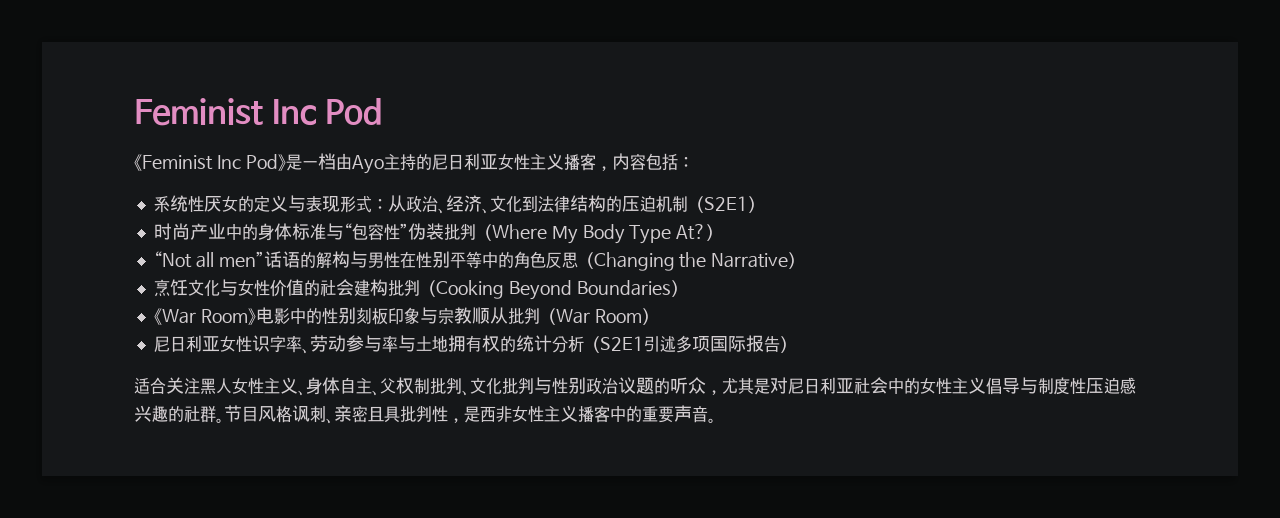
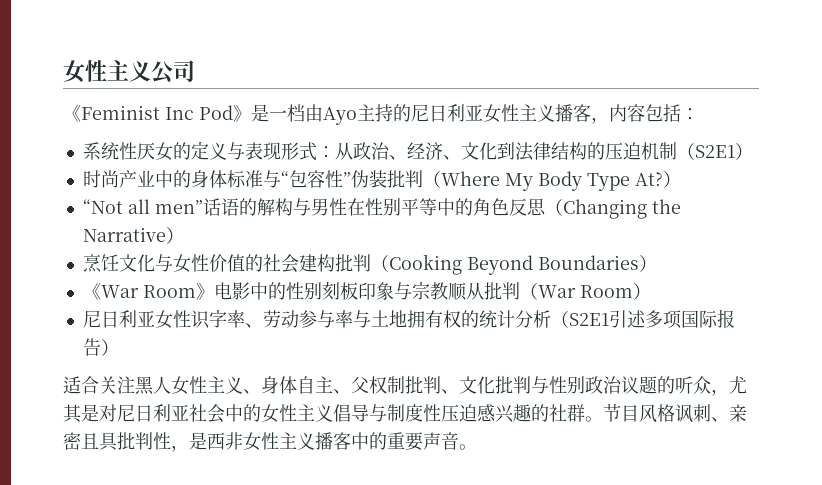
[134,98,382,126] Feminist Inc Pod -> [63,60,195,84] 女性主义公司

